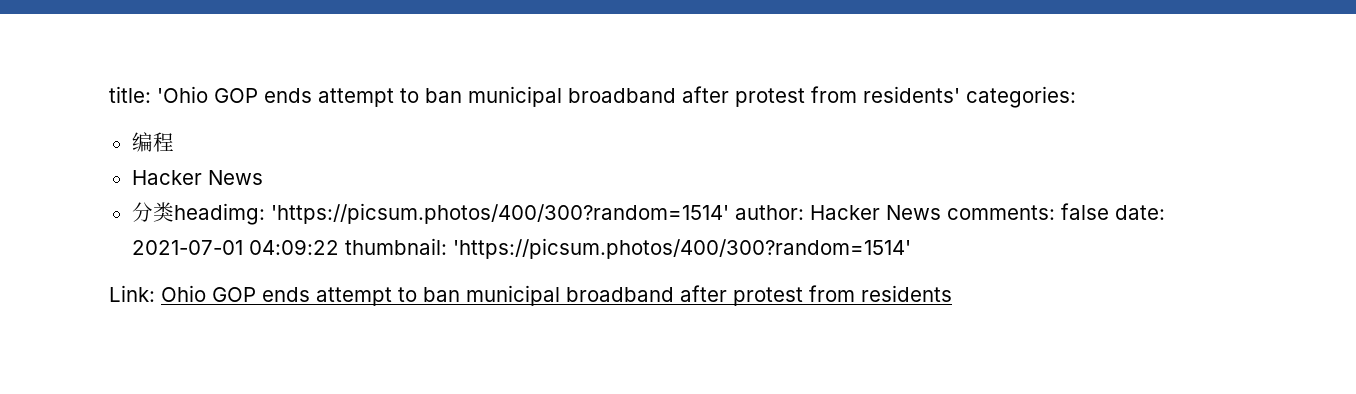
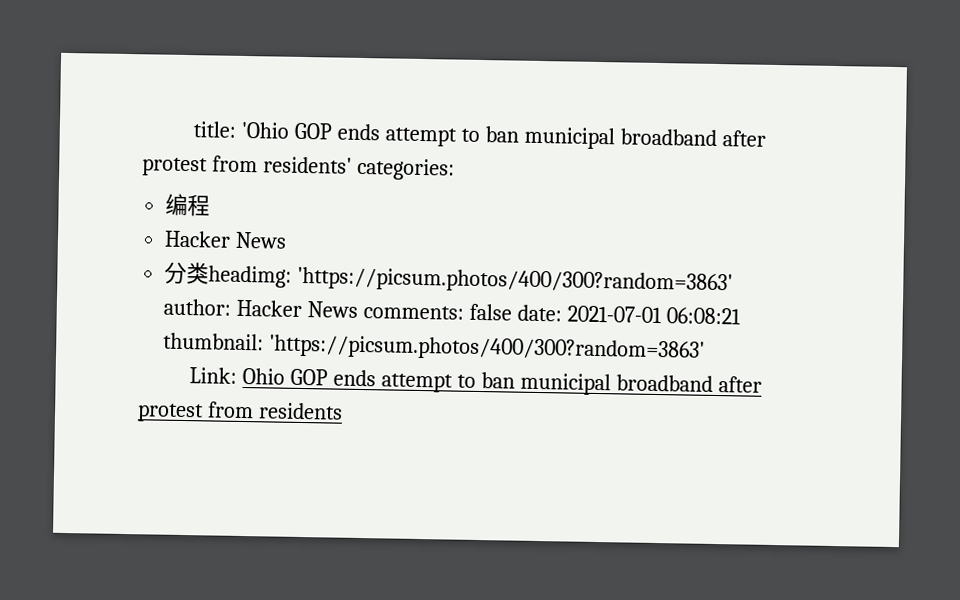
[270,203,729,224] 'https://picsum.photos/400/300?random=1514' -> [297,266,734,296] 'https://picsum.photos/400/300?random=3863'
[248,238,911,259] 04:09:22 thumbnail: 'https://picsum.photos/400/300?random=1514' -> [665,307,741,325] [163,332,706,363] 06:08:21 thumbnail: 'https://picsum.photos/400/300?random=3863'

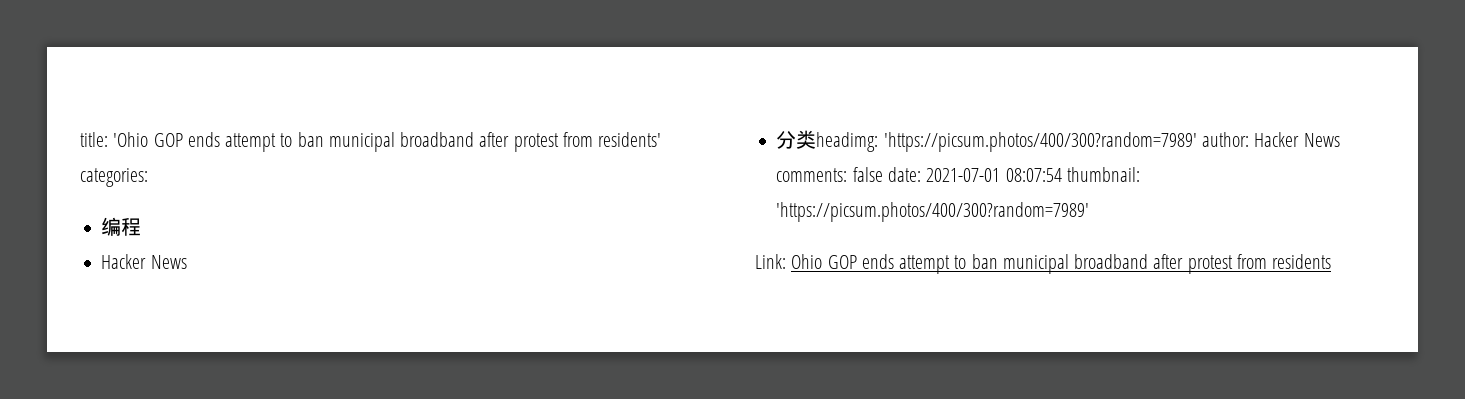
[297,266,734,296] 'https://picsum.photos/400/300?random=3863' -> [883,132,1197,152] 'https://picsum.photos/400/300?random=7989'
[665,307,741,325] [163,332,706,363] 06:08:21 thumbnail: 'https://picsum.photos/400/300?random=3863' -> [1005,167,1140,182] [776,202,1090,222] 08:07:54 thumbnail: 'https://picsum.photos/400/300?random=7989'

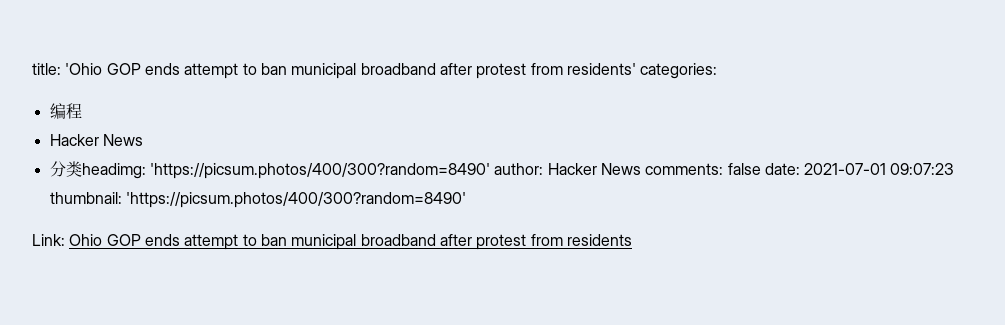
[883,132,1197,152] 'https://picsum.photos/400/300?random=7989' -> [149,163,490,179] 'https://picsum.photos/400/300?random=8490'
[1005,167,1140,182] [776,202,1090,222] 08:07:54 thumbnail: 'https://picsum.photos/400/300?random=7989' -> [890,163,955,175] [49,192,466,208] 09:07:23 thumbnail: 'https://picsum.photos/400/300?random=8490'

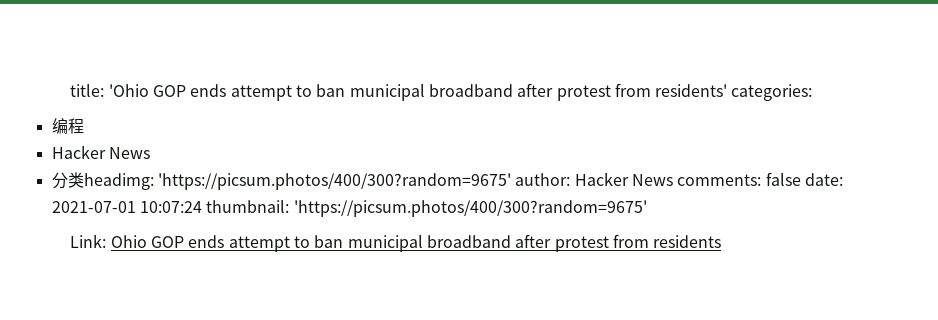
[149,163,490,179] 'https://picsum.photos/400/300?random=8490' -> [157,173,511,190] 'https://picsum.photos/400/300?random=9675'
[890,163,955,175] [49,192,466,208] 09:07:23 thumbnail: 'https://picsum.photos/400/300?random=8490' -> [139,200,647,217] 10:07:24 thumbnail: 'https://picsum.photos/400/300?random=9675'

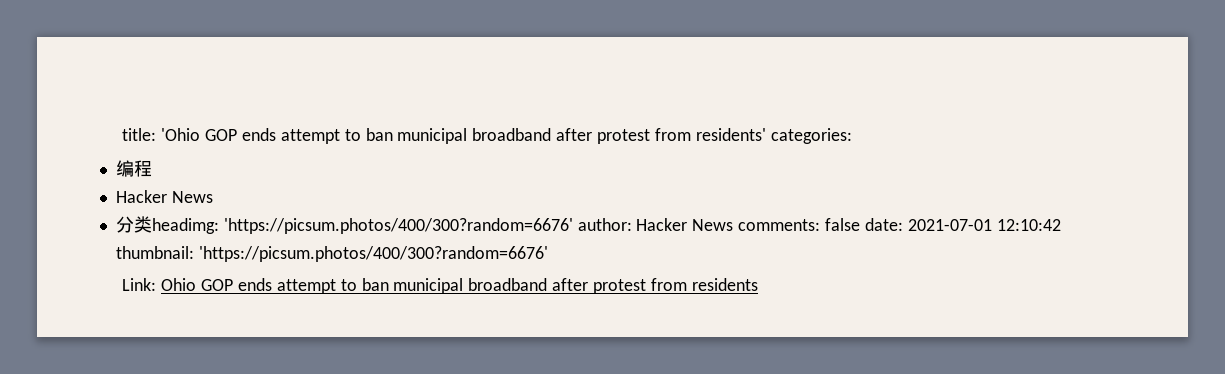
[157,173,511,190] 'https://picsum.photos/400/300?random=9675' -> [223,218,573,234] 'https://picsum.photos/400/300?random=6676'
[139,200,647,217] 10:07:24 thumbnail: 'https://picsum.photos/400/300?random=9675' -> [996,219,1061,231] [115,246,548,262] 12:10:42 thumbnail: 'https://picsum.photos/400/300?random=6676'

